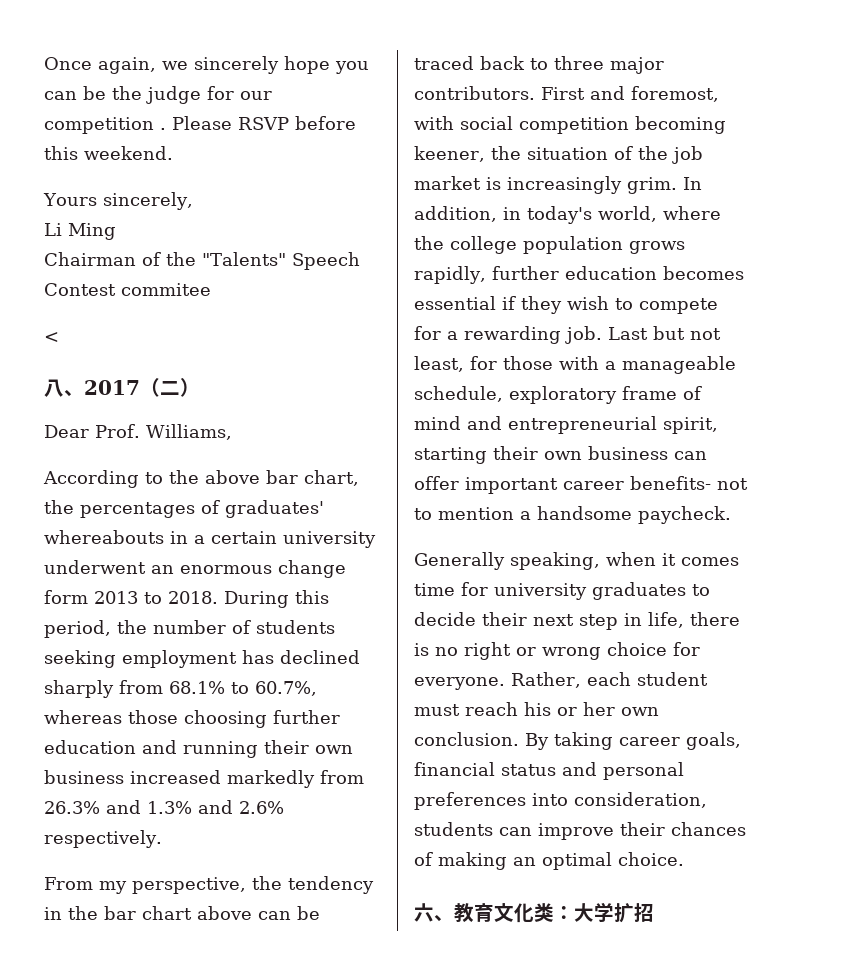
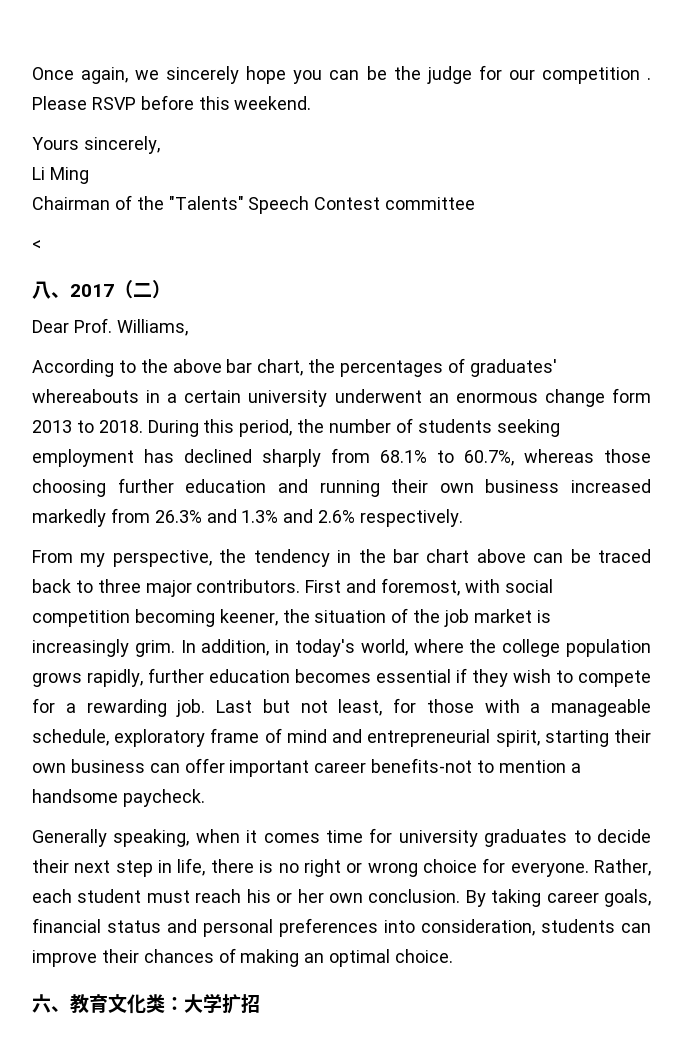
[121,283,211,296] commitee -> [385,197,476,210] committee
[630,476,748,490] benefits- not -> [371,758,473,773] benefits-not

